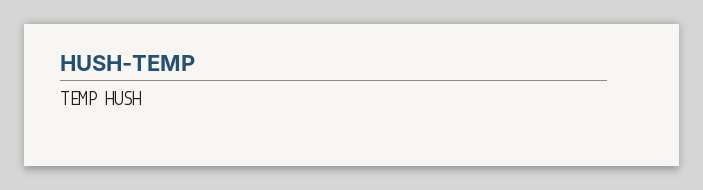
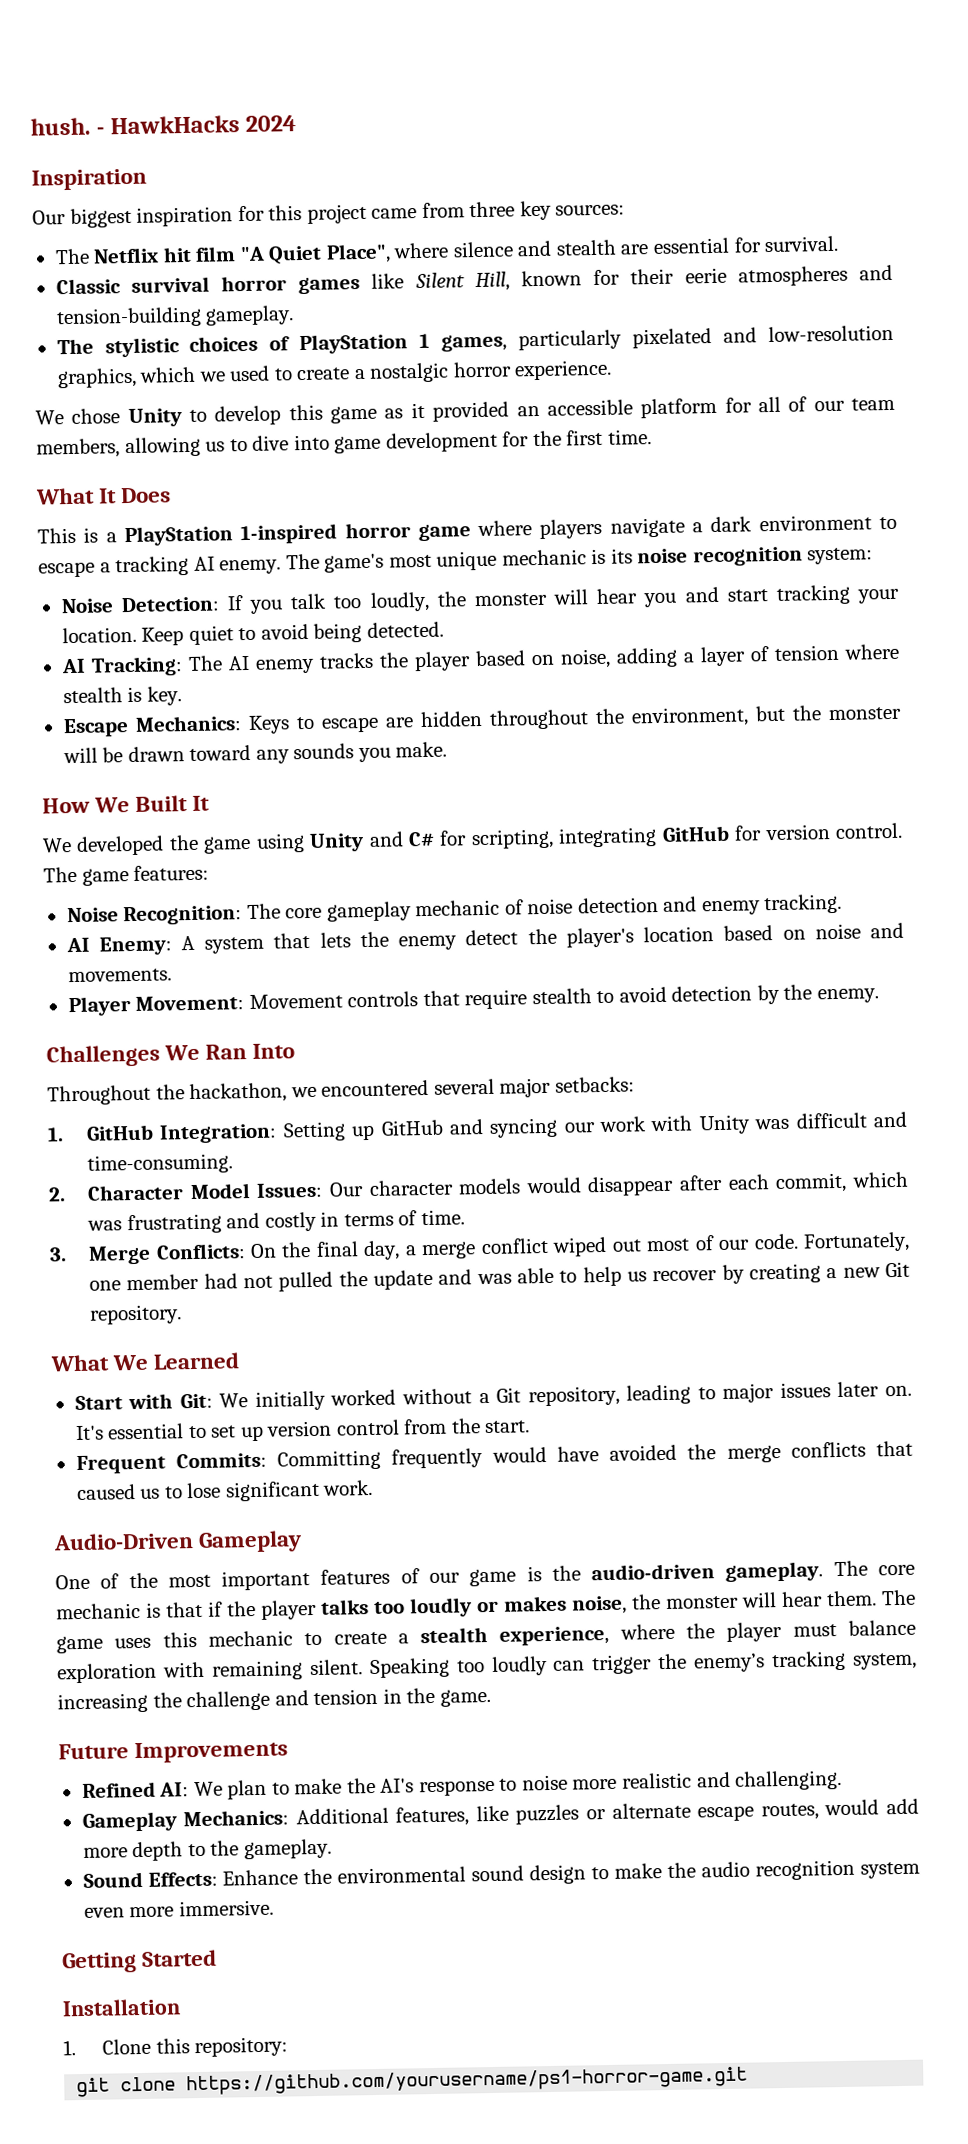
[60,55,195,71] [60,91,141,105] HUSH-TEMP // TEMP HUSH -> [30,115,297,136] [31,168,147,191] [32,200,626,228] [54,235,840,265] [55,264,893,295] [55,305,295,329] [56,324,895,358] [56,359,613,389] [35,396,896,427] [36,429,652,459] [35,487,172,505] [37,514,897,547] [38,546,874,578] [60,584,900,614] [61,621,444,646] [60,643,900,677] [62,686,182,706] [62,705,903,738] [62,741,448,764] [42,795,211,814] [42,822,904,856] [43,864,210,886] [66,893,843,926] [65,922,905,956] [67,968,172,983] [67,984,879,1017] [46,1043,296,1068] [47,1076,635,1106] [47,1111,908,1144] [87,1153,234,1175] [48,1171,910,1202] [87,1209,465,1235] [49,1231,911,1265] [89,1261,911,1292] [89,1304,183,1325] [50,1352,241,1372] [74,1381,913,1411] [74,1418,531,1442] [75,1440,914,1475] [76,1479,374,1502] [53,1530,303,1553] [55,1560,916,1591] [56,1589,916,1620] [56,1619,916,1654] [57,1650,917,1684] [57,1687,491,1714] [58,1740,289,1764] [81,1769,843,1800] [81,1798,920,1832] [82,1838,332,1862] [82,1859,920,1888] [83,1899,274,1918] [62,1949,218,1974] [62,1998,181,2017] [63,2036,289,2058] [76,2066,749,2098] hush. - HawkHacks 2024 // Inspiration // Our biggest inspiration for this project came from three key sources: // The Netflix hit film "A Quiet Place", where silence and stealth are essential for survival. // Classic survival horror games like Silent Hill, known for their eerie atmospheres and tension-building gameplay. // The stylistic choices of PlayStation 1 games, particularly pixelated and low-resolution graphics, which we used to create a nostalgic horror experience. // We chose Unity to develop this game as it provided an accessible platform for all of our team members, allowing us to dive into game development for the first time. // What It Does // This is a PlayStation 1-inspired horror game where players navigate a dark environment to escape a tracking AI enemy. The game's most unique mechanic is its noise recognition system: // Noise Detection: If you talk too loudly, the monster will hear you and start tracking your location. Keep quiet to avoid being detected. // AI Tracking: The AI enemy tracks the player based on noise, adding a layer of tension where stealth is key. // Escape Mechanics: Keys to escape are hidden throughout the environment, but the monster will be drawn toward any sounds you make. // How We Built It // We developed the game using Unity and C# for scripting, integrating GitHub for version control. The game features: // Noise Recognition: The core gameplay mechanic of noise detection and enemy tracking. // AI Enemy: A system that lets the enemy detect the player's location based on noise and movements. // Player Movement: Movement controls that require stealth to avoid detection by the enemy. // Challenges We Ran Into // Throughout the hackathon, we encountered several major setbacks: // 1. GitHub Integration: Setting up GitHub and syncing our work with Unity was difficult and time-consuming. // 2. Character Model Issues: Our character models would disappear after each commit, which was frustrating and costly in terms of time. // 3. Merge Conflicts: On the final day, a merge conflict wiped out most of our code. Fortunately, one member had not pulled the update and was able to help us recover by creating a new Git repository. // What We Learned // Start with Git: We initially worked without a Git repository, leading to major issues later on. It's essential to set up version control from the start. // Frequent Commits: Committing frequently would have avoided the merge conflicts that caused us to lose significant work. // Audio-Driven Gameplay // One of the most important features of our game is the audio-driven gameplay. The core mechanic is that if the player talks too loudly or makes noise, the monster will hear them. The game uses this mechanic to create a stealth experience, where the player must balance exploration with remaining silent. Speaking too loudly can trigger the enemy’s tracking system, increasing the challenge and tension in the game. // Future Improvements // Refined AI: We plan to make the AI's response to noise more realistic and challenging. // Gameplay Mechanics: Additional features, like puzzles or alternate escape routes, would add more depth to the gameplay. // Sound Effects: Enhance the environmental sound design to make the audio recognition system even more immersive. // Getting Started // Installation // 1. Clone this repository: // git clone https://github.com/yourusername/ps1-horror-game.git

